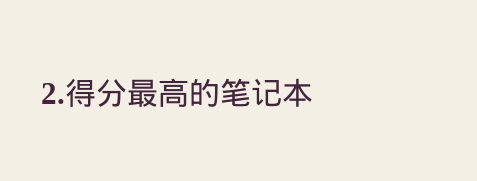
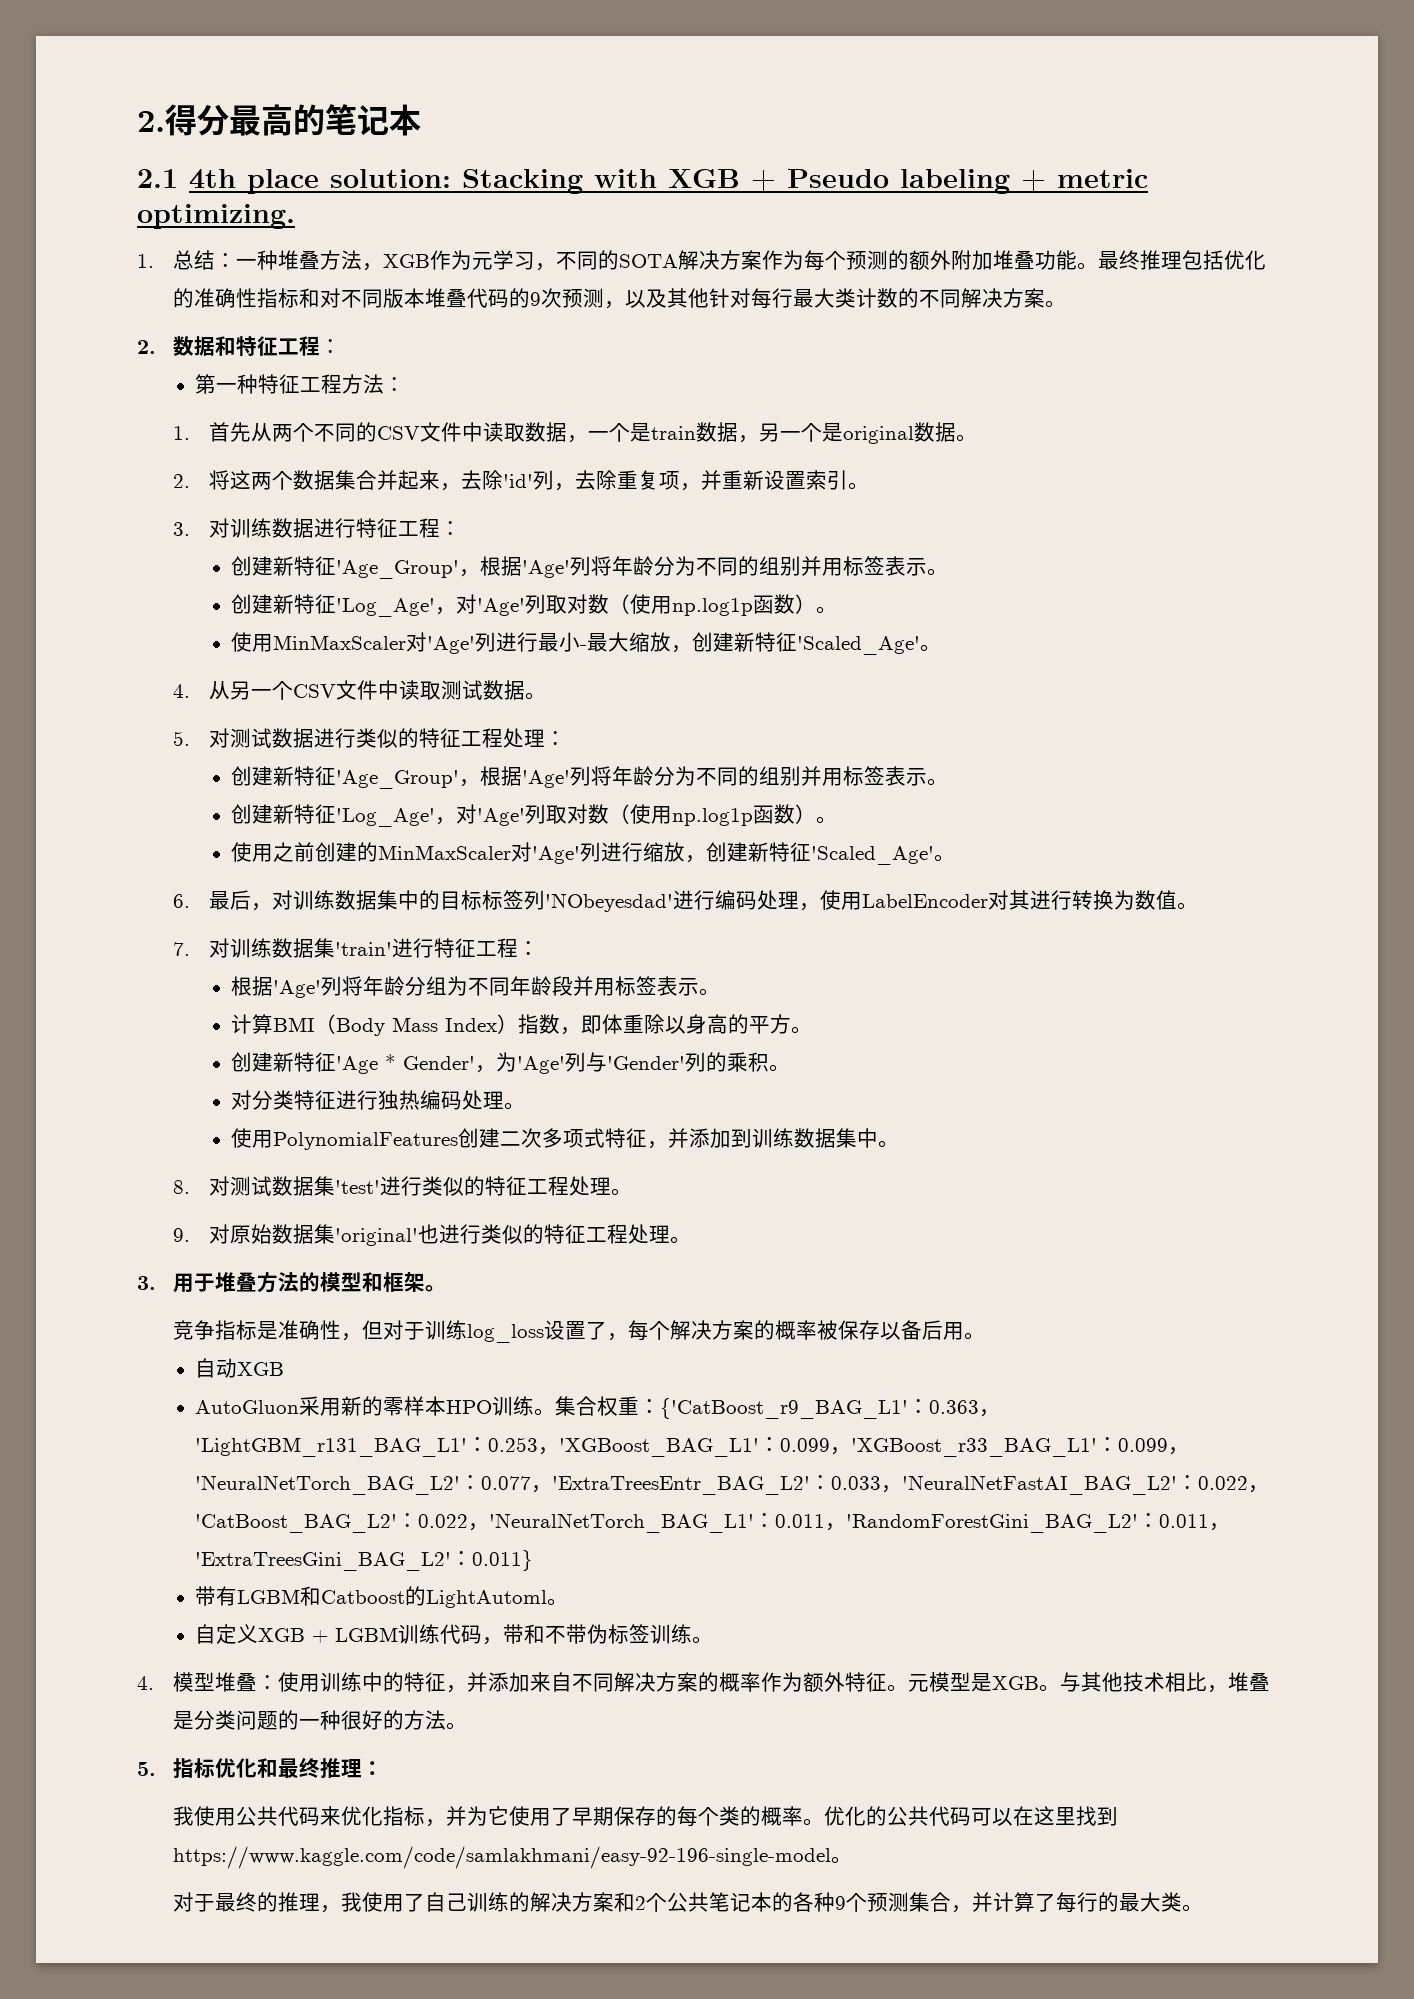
(313, 92) none -> [137,169,1148,194] [137,204,295,229] [137,250,1266,271] [172,288,1066,309] [137,336,341,357] [195,374,406,394] [172,422,977,444] [172,470,869,491] [172,518,461,538] [231,556,949,579] [231,594,838,617] [231,632,942,655] [172,680,546,700] [172,728,566,748] [231,766,949,789] [231,804,838,827] [231,842,956,865] [172,890,1198,912] [172,938,539,958] [231,976,721,998] [231,1014,813,1036] [231,1052,791,1074] [231,1090,526,1110] [231,1128,900,1150] [172,1176,632,1196] [172,1224,691,1246] [137,1272,446,1293] [172,1320,985,1343] [195,1358,285,1378] [195,1396,1001,1419] [195,1437,1190,1457] [195,1475,1270,1495] [195,1513,1231,1533] [195,1550,534,1571] [195,1586,569,1608] [195,1624,714,1645] [137,1672,1270,1693] [172,1710,467,1730] [137,1758,383,1778] [172,1806,1118,1827] [172,1846,852,1869] [172,1892,1203,1913] // 2.1 4th place solution: Stacking with XGB + Pseudo labeling + metric optimizing. // 1.总结：一种堆叠方法，XGB作为元学习，不同的SOTA解决方案作为每个预测的额外附加堆叠功能。最终推理包括优化的准确性指标和对不同版本堆叠代码的9次预测，以及其他针对每行最大类计数的不同解决方案。 // 2.数据和特征工程： // 第一种特征工程方法： // 1.首先从两个不同的CSV文件中读取数据，一个是train数据，另一个是original数据。 // 2.将这两个数据集合并起来，去除'id'列，去除重复项，并重新设置索引。 // 3.对训练数据进行特征工程： // 创建新特征'Age_Group'，根据'Age'列将年龄分为不同的组别并用标签表示。 // 创建新特征'Log_Age'，对'Age'列取对数（使用np.log1p函数）。 // 使用MinMaxScaler对'Age'列进行最小-最大缩放，创建新特征'Scaled_Age'。 // 4.从另一个CSV文件中读取测试数据。 // 5.对测试数据进行类似的特征工程处理： // 创建新特征'Age_Group'，根据'Age'列将年龄分为不同的组别并用标签表示。 // 创建新特征'Log_Age'，对'Age'列取对数（使用np.log1p函数）。 // 使用之前创建的MinMaxScaler对'Age'列进行缩放，创建新特征'Scaled_Age'。 // 6.最后，对训练数据集中的目标标签列'NObeyesdad'进行编码处理，使用LabelEncoder对其进行转换为数值。 // 7.对训练数据集'train'进行特征工程： // 根据'Age'列将年龄分组为不同年龄段并用标签表示。 // 计算BMI（Body Mass Index）指数，即体重除以身高的平方。 // 创建新特征'Age * Gender'，为'Age'列与'Gender'列的乘积。 // 对分类特征进行独热编码处理。 // 使用PolynomialFeatures创建二次多项式特征，并添加到训练数据集中。 // 8.对测试数据集'test'进行类似的特征工程处理。 // 9.对原始数据集'original'也进行类似的特征工程处理。 // 3.用于堆叠方法的模型和框架。 // 竞争指标是准确性，但对于训练log_loss设置了，每个解决方案的概率被保存以备后用。 // 自动XGB // AutoGluon采用新的零样本HPO训练。集合权重：{'CatBoost_r9_BAG_L1'：0.363，'LightGBM_r131_BAG_L1'：0.253，'XGBoost_BAG_L1'：0.099，'XGBoost_r33_BAG_L1'：0.099，'NeuralNetTorch_BAG_L2'：0.077，'ExtraTreesEntr_BAG_L2'：0.033，'NeuralNetFastAI_BAG_L2'：0.022，'CatBoost_BAG_L2'：0.022，'NeuralNetTorch_BAG_L1'：0.011，'RandomForestGini_BAG_L2'：0.011，'ExtraTreesGini_BAG_L2'：0.011} // 带有LGBM和Catboost的LightAutoml。 // 自定义XGB + LGBM训练代码，带和不带伪标签训练。 // 4.模型堆叠：使用训练中的特征，并添加来自不同解决方案的概率作为额外特征。元模型是XGB。与其他技术相比，堆叠是分类问题的一种很好的方法。 // 5.指标优化和最终推理： // 我使用公共代码来优化指标，并为它使用了早期保存的每个类的概率。优化的公共代码可以在这里找到https://www.kaggle.com/code/samlakhmani/easy-92-196-single-model。 // 对于最终的推理，我使用了自己训练的解决方案和2个公共笔记本的各种9个预测集合，并计算了每行的最大类。

